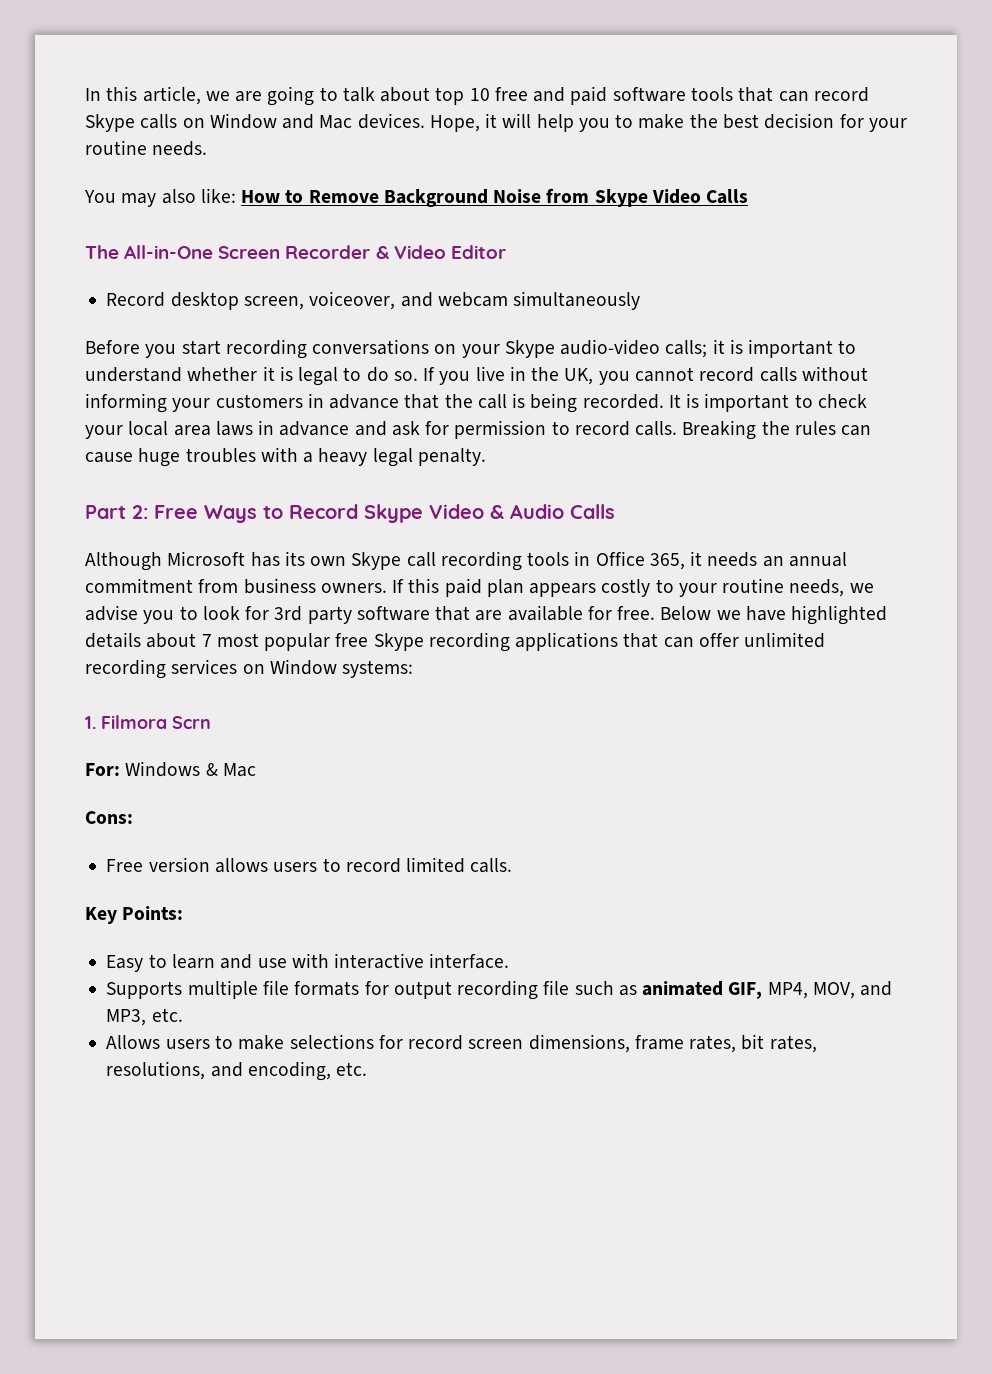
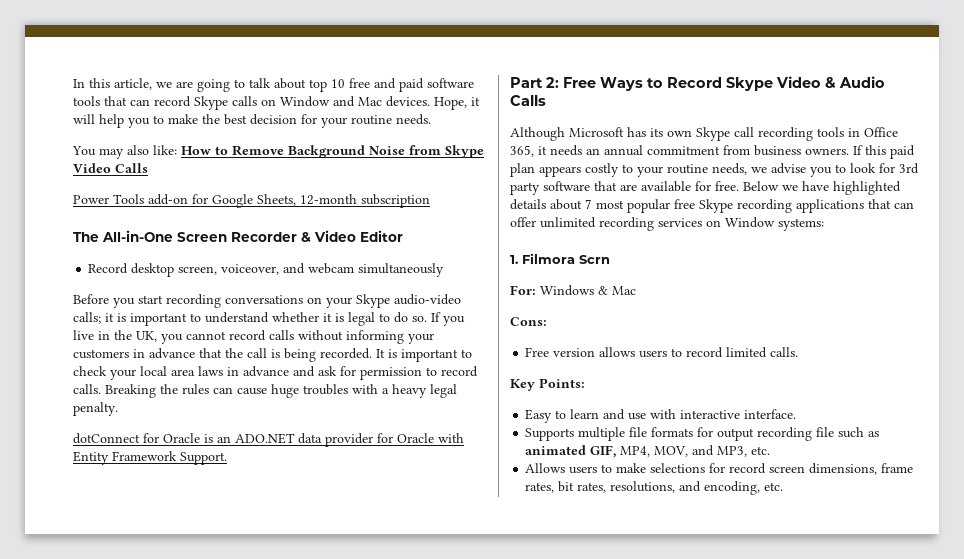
(749, 196) none -> [73,194,430,208] // Power Tools add-on for Google Sheets, 12-month subscription
(486, 457) none -> [73,433,464,447] [73,451,227,465] // dotConnect for Oracle is an ADO.NET data provider for Oracle with Entity Framework Support.

